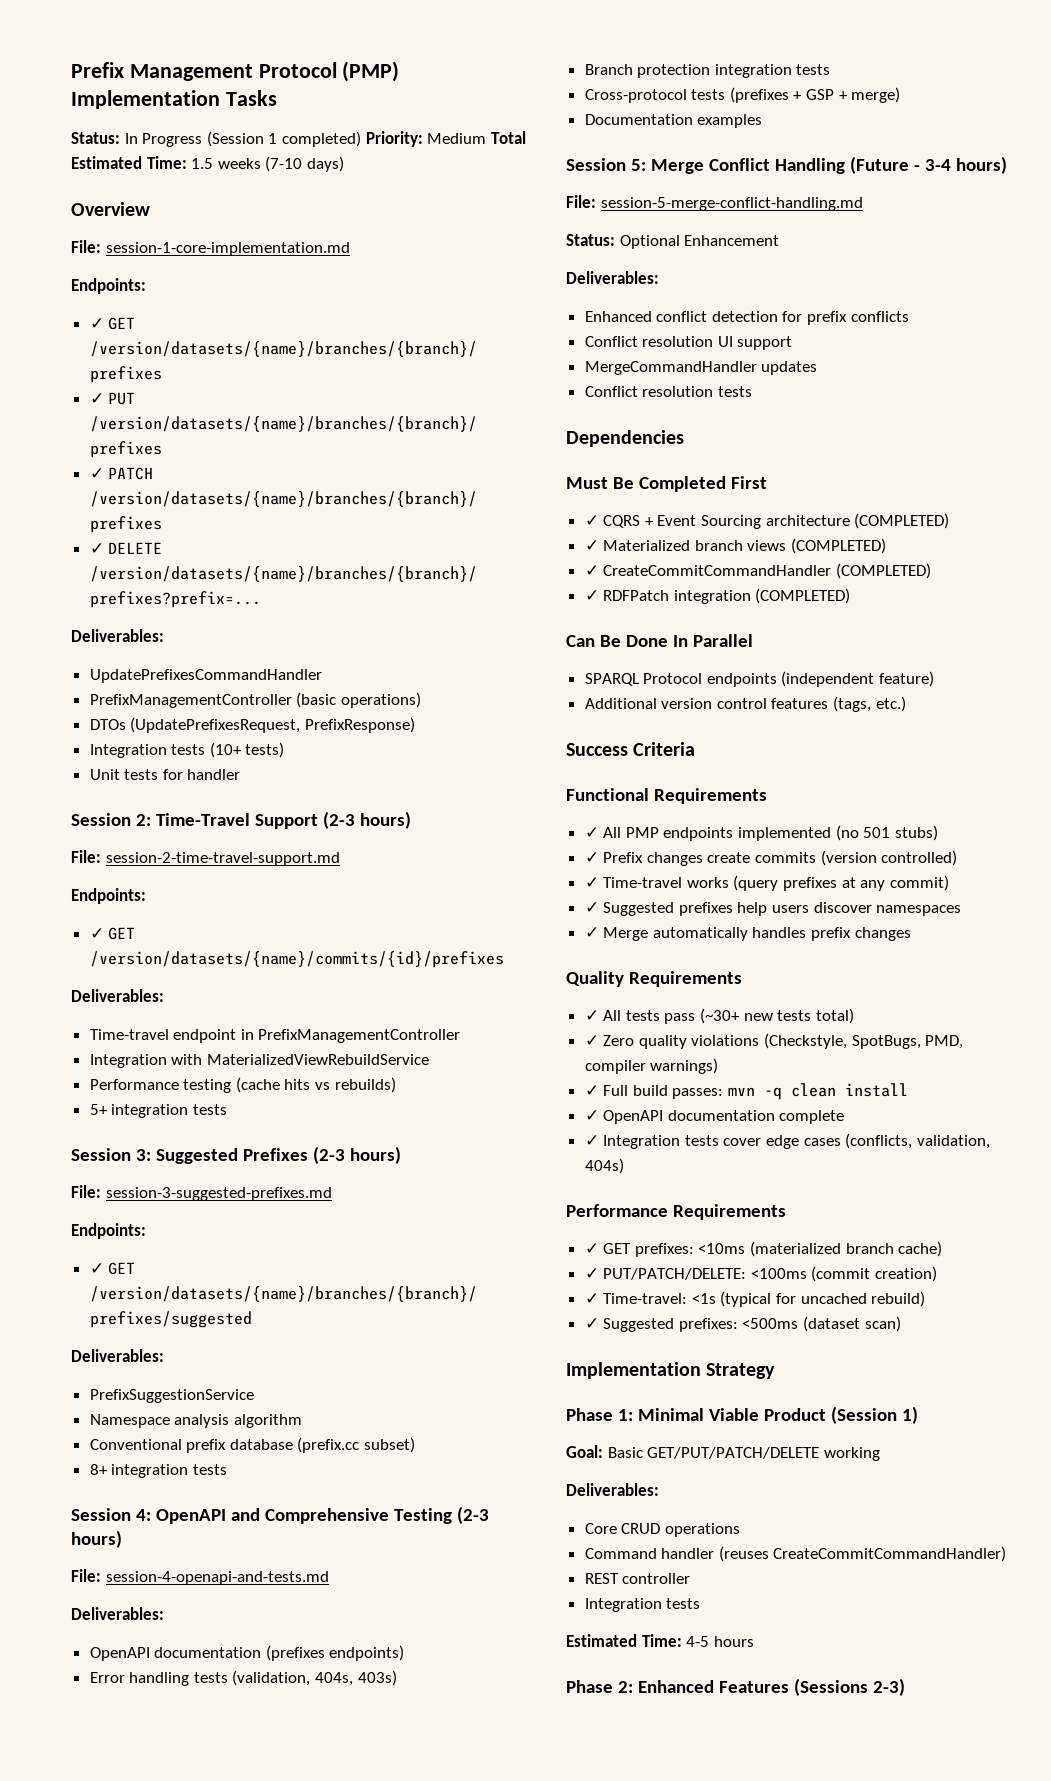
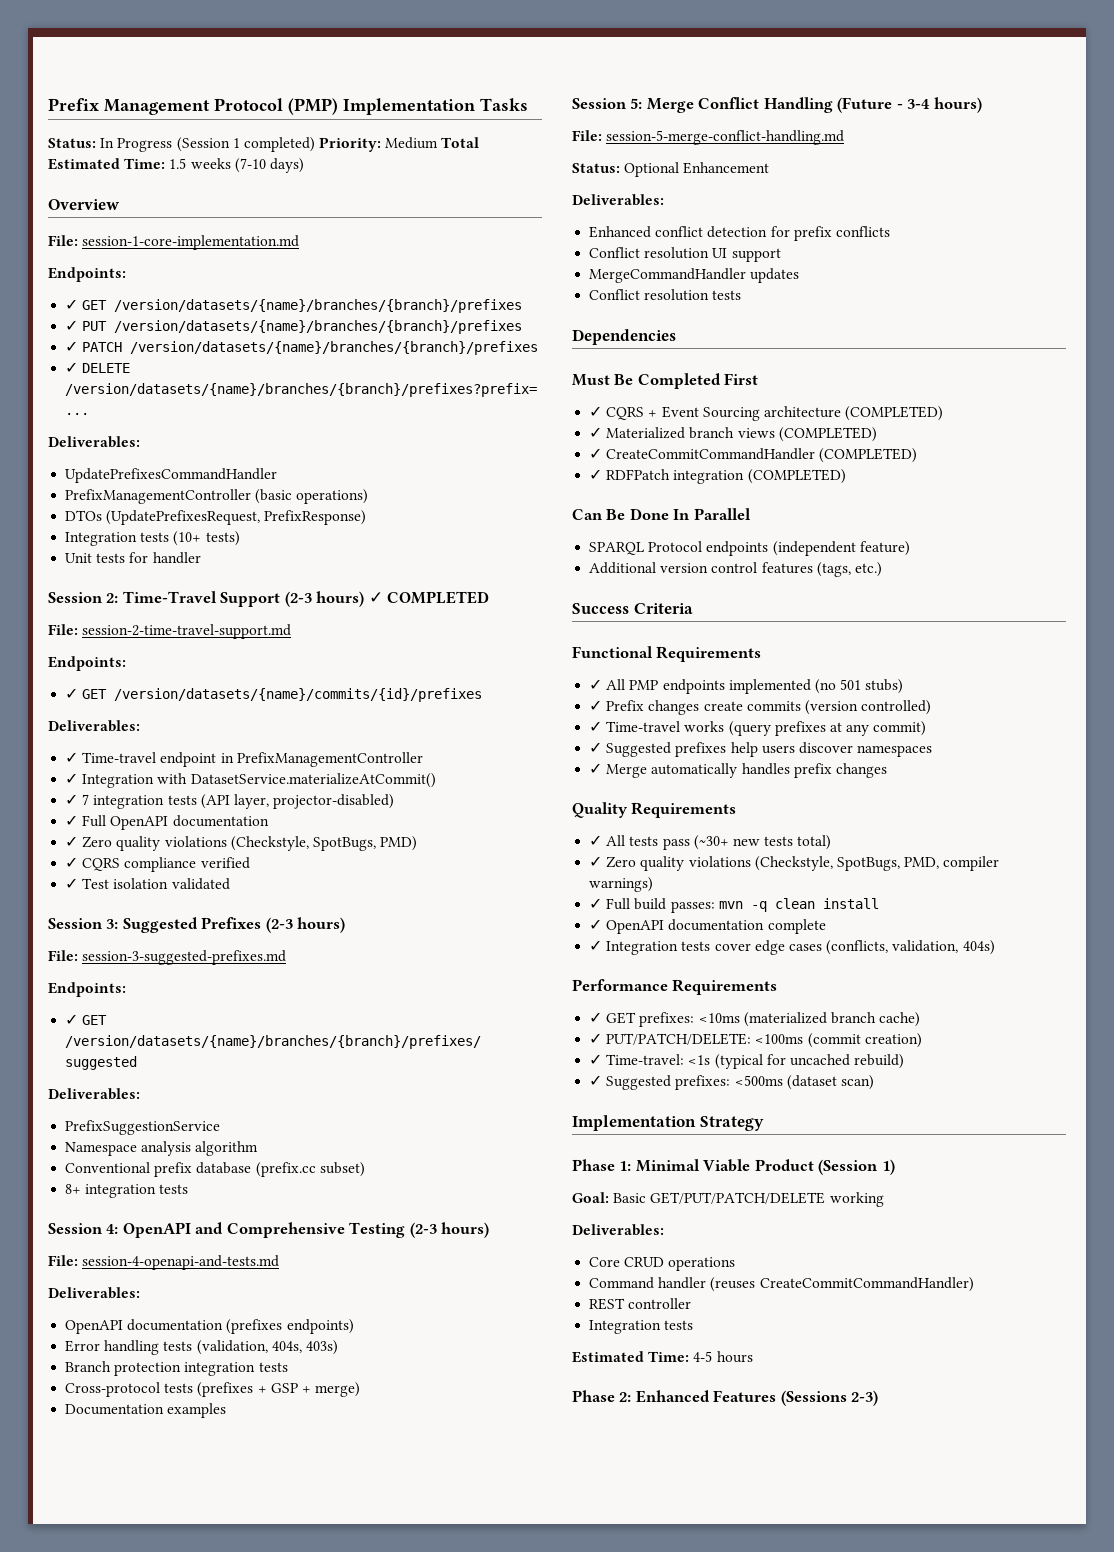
(411, 820) none -> [368,591,490,604] ✓ COMPLETED
(164, 995) none -> [65,752,79,763] ✓
(461, 1036) none -> [65,773,79,784] ✓
[206,1054,429,1065] [89,1077,396,1093] [89,1104,227,1118] MaterializedViewRebuildService // Performance testing (cache hits vs rebuilds) // 5+ integration tests -> [190,773,436,788] [65,794,395,809] [65,815,269,830] [65,836,418,851] [65,857,250,872] [65,878,230,890] DatasetService.materializeAtCommit() // ✓ 7 integration tests (API layer, projector-disabled) // ✓ Full OpenAPI documentation // ✓ Zero quality violations (Checkstyle, SpotBugs, PMD) // ✓ CQRS compliance verified // ✓ Test isolation validated

